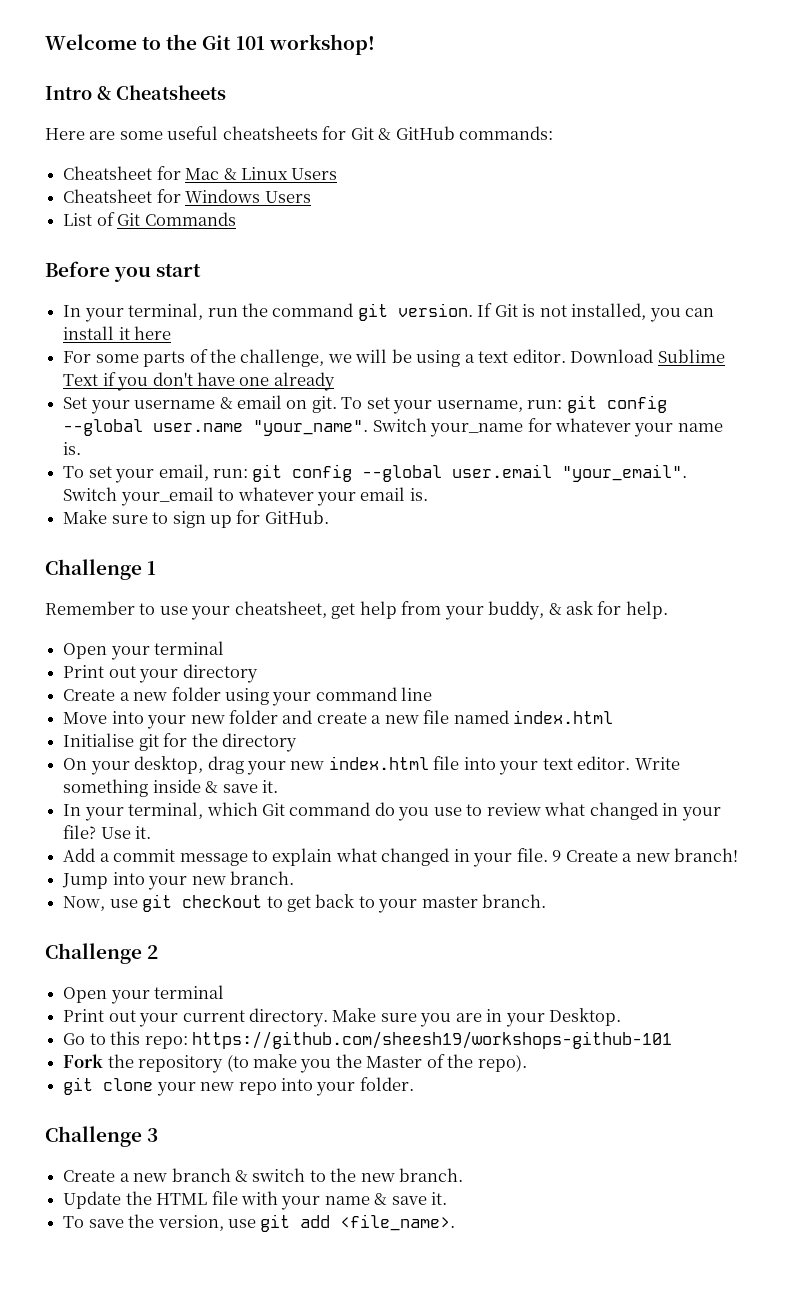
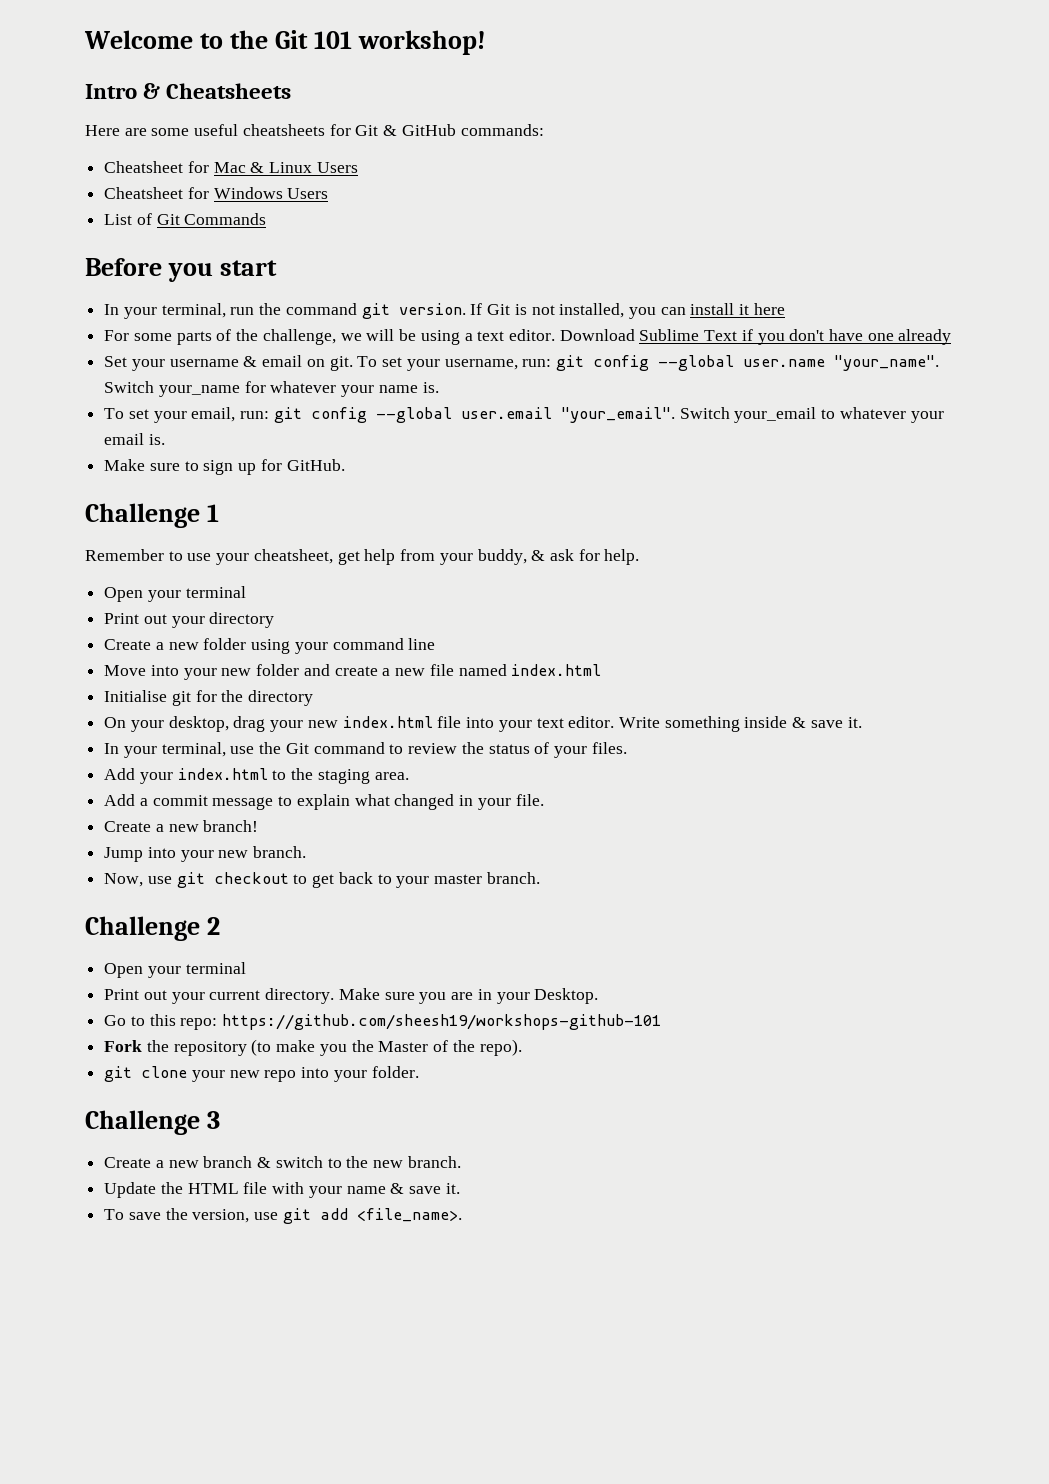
[206,802,721,821] [63,825,152,839] which Git command do you use to review what changed in your file? Use it. -> [230,742,627,758] [104,768,409,784] use the Git command to review the status of your files. // Add your index.html to the staging area.
[552,850,562,862] 9 -> (544, 800) //

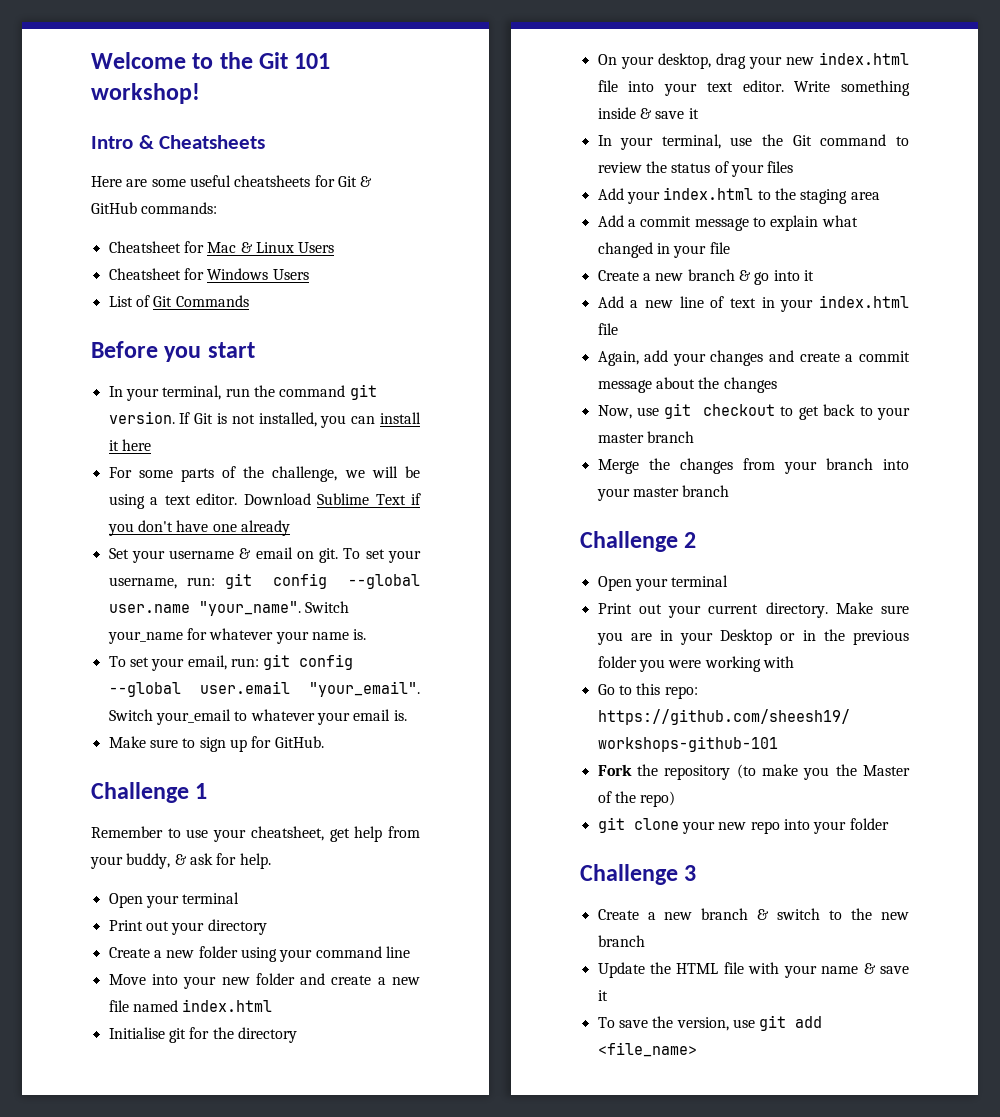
[847,717,862,728] it. -> [688,108,699,119] it
[591,742,627,754] files. -> [767,161,794,173] files
[374,772,409,780] area. -> [850,192,880,200] area
[515,794,544,806] [104,820,259,832] [104,846,307,862] file. // Create a new branch! // Jump into your new branch. -> [709,242,730,254] [597,269,814,285] [597,295,909,312] [597,323,618,335] [597,350,910,366] [597,377,777,393] file // Create a new branch & go into it // Add a new line of text in your index.html file // Again, add your changes and create a commit message about the changes
[486,872,540,884] branch. -> [646,431,694,443] [597,458,909,474] [596,485,730,501] branch // Merge the changes from your branch into your master branch
[534,988,599,1004] Desktop. -> [720,629,909,645] [597,656,794,672] Desktop or in the previous folder you were working with
[479,1039,522,1056] repo). -> [640,791,676,807] repo)
[371,1066,419,1078] folder. -> [849,818,889,830] folder
[407,1156,461,1168] branch. -> [597,935,645,947] branch
[445,1183,460,1194] it. -> [597,990,608,1001] it
[356,1208,462,1222] <file_name>. -> [597,1042,697,1057] <file_name>

